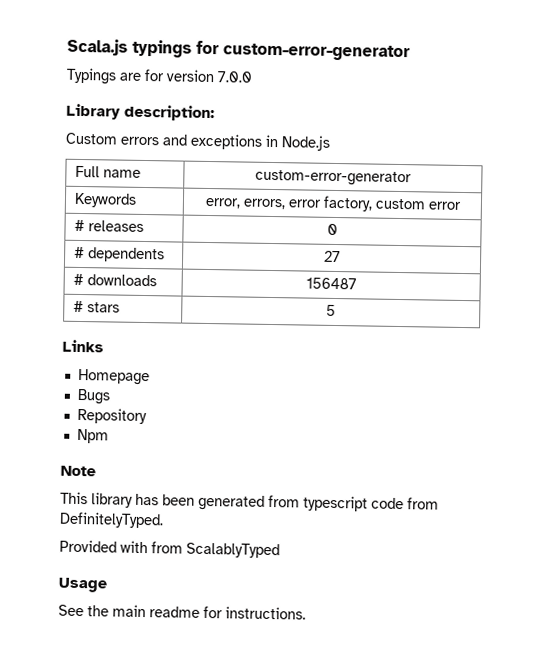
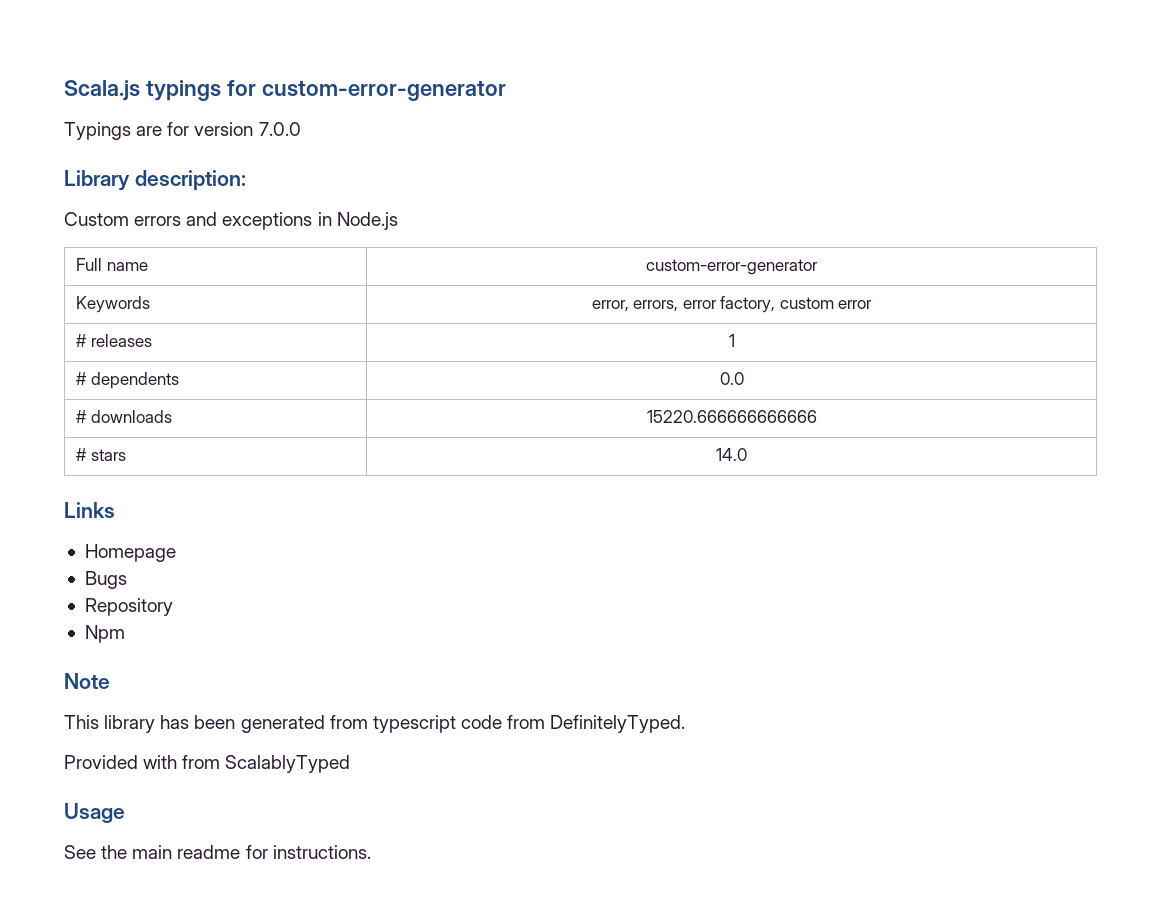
[326,223,338,236] 0 -> [728,334,735,347] 1
[323,250,341,263] 27 -> [719,372,744,385] 0.0
[305,277,357,290] 156487 -> [646,410,817,423] 15220.666666666666
[326,304,336,316] 5 -> [716,448,747,461] 14.0

